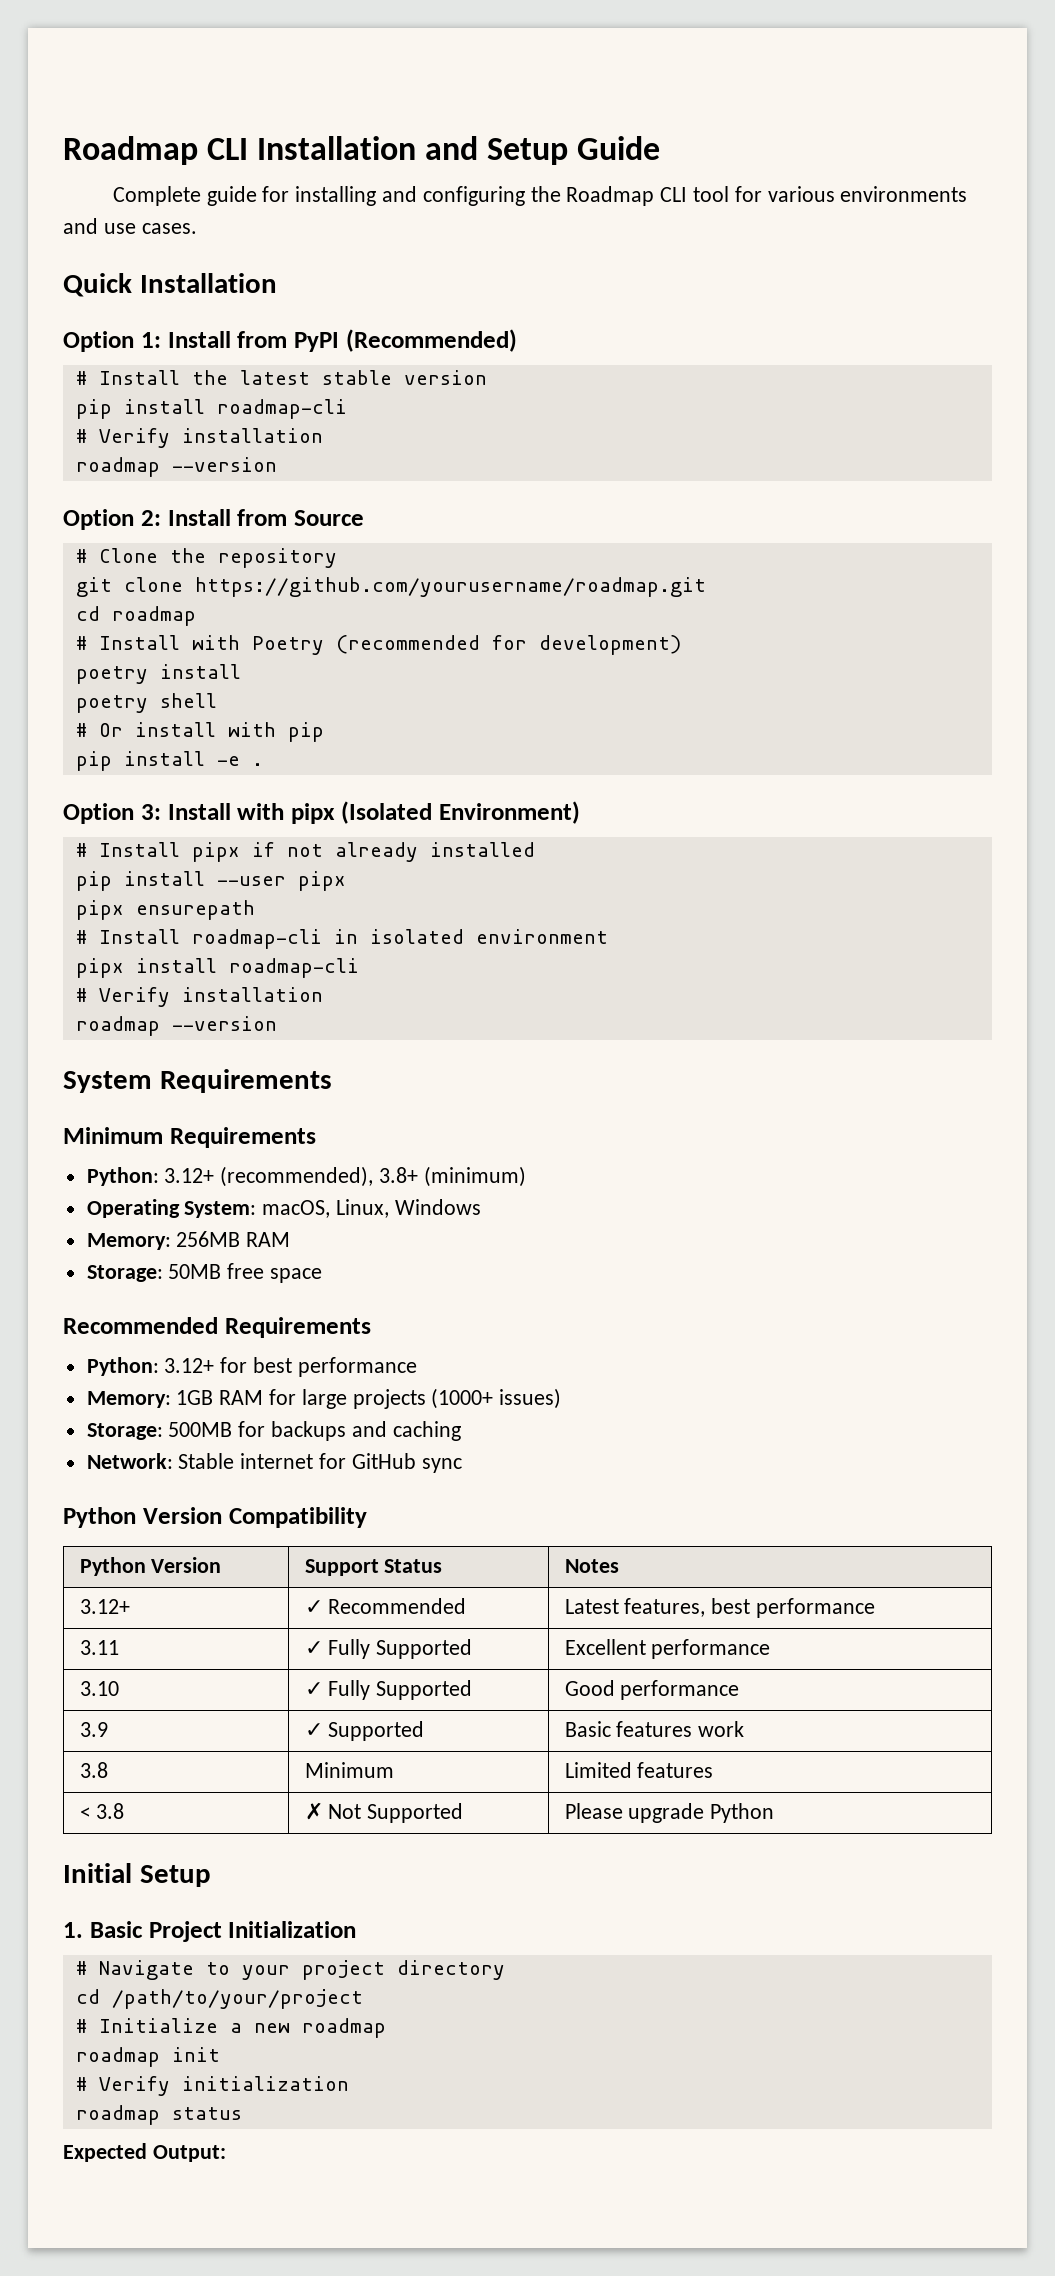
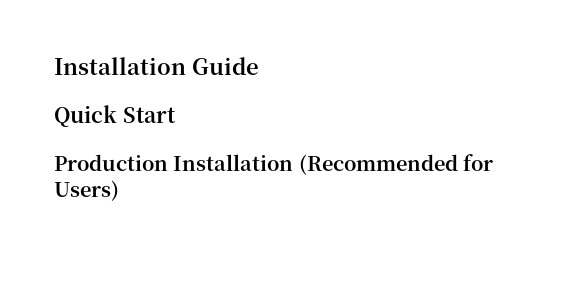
[63,136,661,165] [112,186,968,206] [63,218,197,234] [63,273,277,297] [63,329,517,352] [75,370,487,385] [75,399,347,419] [75,428,323,448] [75,457,277,477] [63,509,364,530] [75,548,337,568] [75,577,706,597] [75,606,196,626] [75,635,681,655] [75,664,241,684] [75,693,217,713] [75,722,324,742] [75,751,263,771] [63,801,580,824] [75,842,535,862] [75,871,346,891] [75,900,255,920] [75,929,608,949] [75,958,359,978] [75,987,323,1007] [75,1016,277,1036] [63,1069,332,1093] [63,1127,316,1148] [86,1166,526,1187] [86,1199,481,1218] [86,1231,291,1250] [86,1263,323,1283] [63,1317,371,1338] [86,1357,417,1377] [86,1388,562,1409] [86,1421,461,1441] [86,1453,462,1473] [63,1507,367,1528] [79,1557,222,1576] [304,1559,443,1576] [564,1559,619,1573] [79,1599,130,1614] [304,1598,467,1614] [564,1598,875,1618] [79,1640,119,1655] [304,1639,473,1659] [564,1639,771,1659] [79,1681,119,1696] [304,1680,473,1700] [564,1680,740,1700] [79,1722,108,1737] [304,1721,425,1741] [564,1721,745,1737] [79,1762,108,1778] [304,1762,394,1778] [564,1762,714,1778] [79,1803,125,1819] [304,1802,464,1823] [564,1803,775,1823] [63,1863,211,1887] [63,1921,357,1942] [75,1960,505,1980] [75,1989,363,2009] [75,2018,386,2038] [75,2047,220,2067] [75,2076,349,2096] [75,2105,242,2125] [63,2143,226,2162] Roadmap CLI Installation and Setup Guide // Complete guide for installing and configuring the Roadmap CLI tool for various environments and use cases. // Quick Installation // Option 1: Install from PyPI (Recommended) // # Install the latest stable version // pip install roadmap-cli // # Verify installation // roadmap --version // Option 2: Install from Source // # Clone the repository // git clone https://github.com/yourusername/roadmap.git // cd roadmap // # Install with Poetry (recommended for development) // poetry install // poetry shell // # Or install with pip // pip install -e . // Option 3: Install with pipx (Isolated Environment) // # Install pipx if not already installed // pip install --user pipx // pipx ensurepath // # Install roadmap-cli in isolated environment // pipx install roadmap-cli // # Verify installation // roadmap --version // System Requirements // Minimum Requirements // Python: 3.12+ (recommended), 3.8+ (minimum) // Operating System: macOS, Linux, Windows // Memory: 256MB RAM // Storage: 50MB free space // Recommended Requirements // Python: 3.12+ for best performance // Memory: 1GB RAM for large projects (1000+ issues) // Storage: 500MB for backups and caching // Network: Stable internet for GitHub sync // Python Version Compatibility // Python Version | Support Status | Notes // 3.12+ | ✓ Recommended | Latest features, best performance // 3.11 | ✓ Fully Supported | Excellent performance // 3.10 | ✓ Fully Supported | Good performance // 3.9 | ✓ Supported | Basic features work // 3.8 | Minimum | Limited features // < 3.8 | ✗ Not Supported | Please upgrade Python // Initial Setup // 1. Basic Project Initialization // # Navigate to your project directory // cd /path/to/your/project // # Initialize a new roadmap // roadmap init // # Verify initialization // roadmap status // Expected Output: -> [54,57,259,75] [54,105,176,127] [54,154,494,175] [54,180,119,201] Installation Guide // Quick Start // Production Installation (Recommended for Users)

